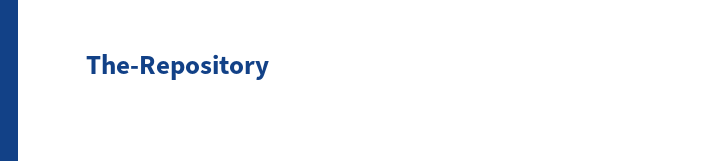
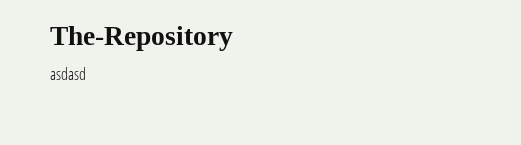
(269, 67) none -> [50,67,86,80] // asdasd

